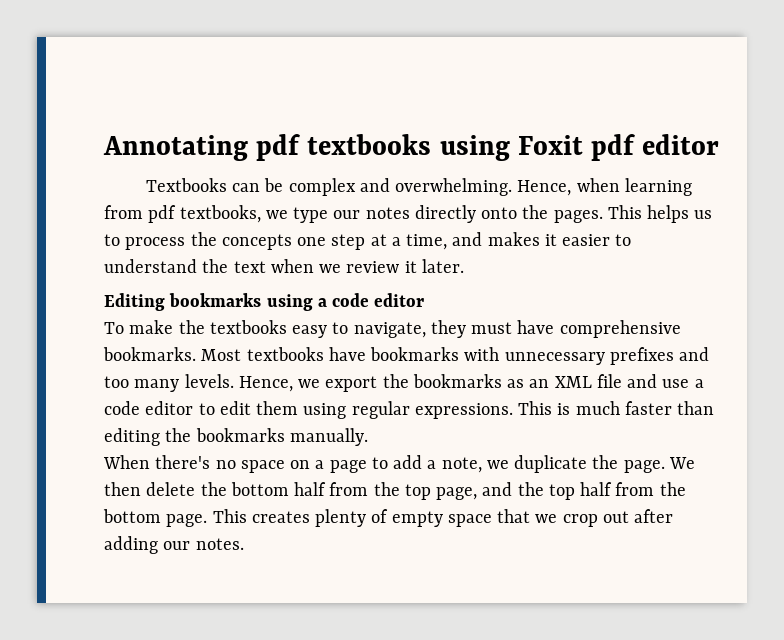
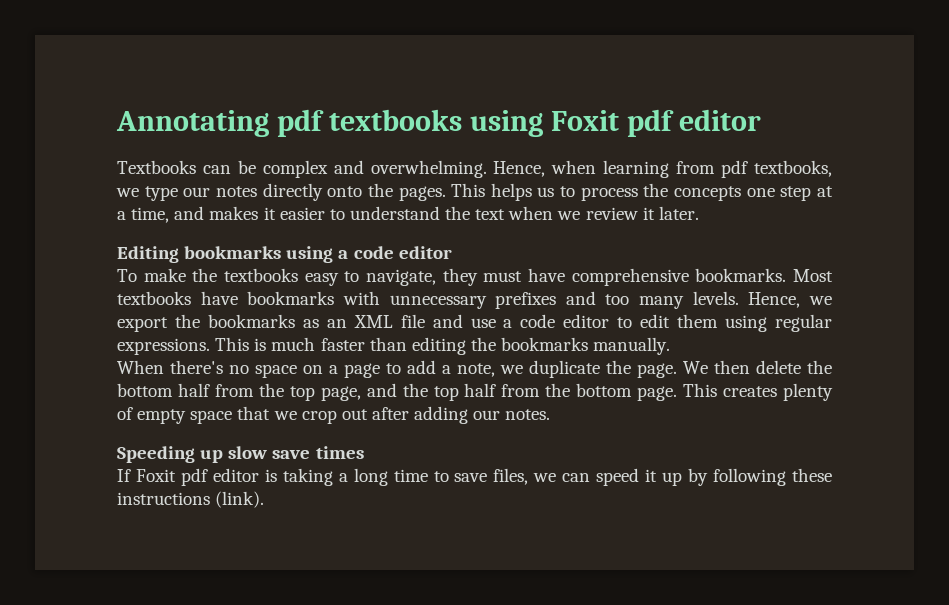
(244, 544) none -> [117,446,364,463] [117,468,833,486] [117,491,265,508] // Speeding up slow save times // If Foxit pdf editor is taking a long time to save files, we can speed it up by following these instructions (link).

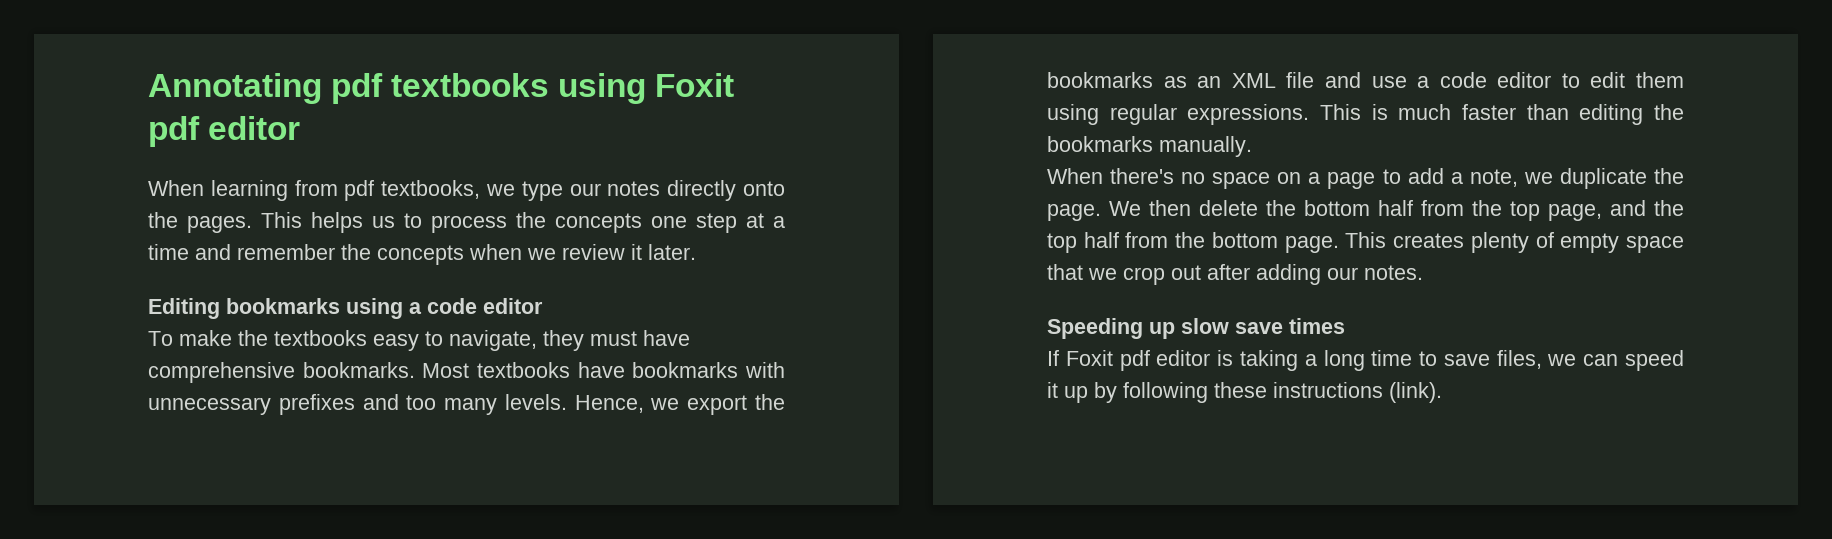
[117,160,597,178] Textbooks can be complex and overwhelming. Hence, when -> [148,180,204,196] When
[131,206,506,223] time, and makes it easier to understand the text -> [148,244,464,265] time and remember the concepts

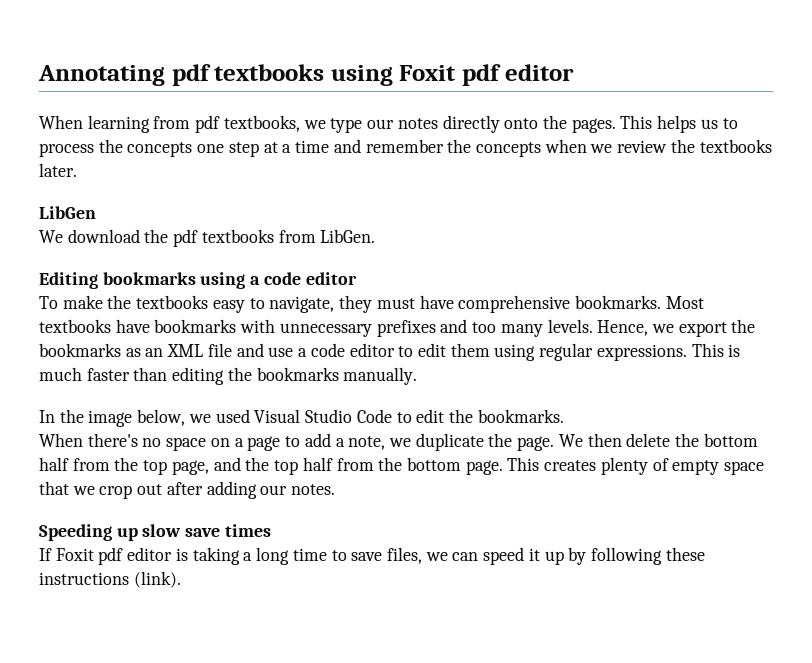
[631,244,642,260] it -> [670,139,772,153] the textbooks
(696, 252) none -> [39,206,96,219] [39,229,376,247] // LibGen // We download the pdf textbooks from LibGen.
(1252, 146) none -> [39,409,564,427] // In the image below, we used Visual Studio Code to edit the bookmarks.

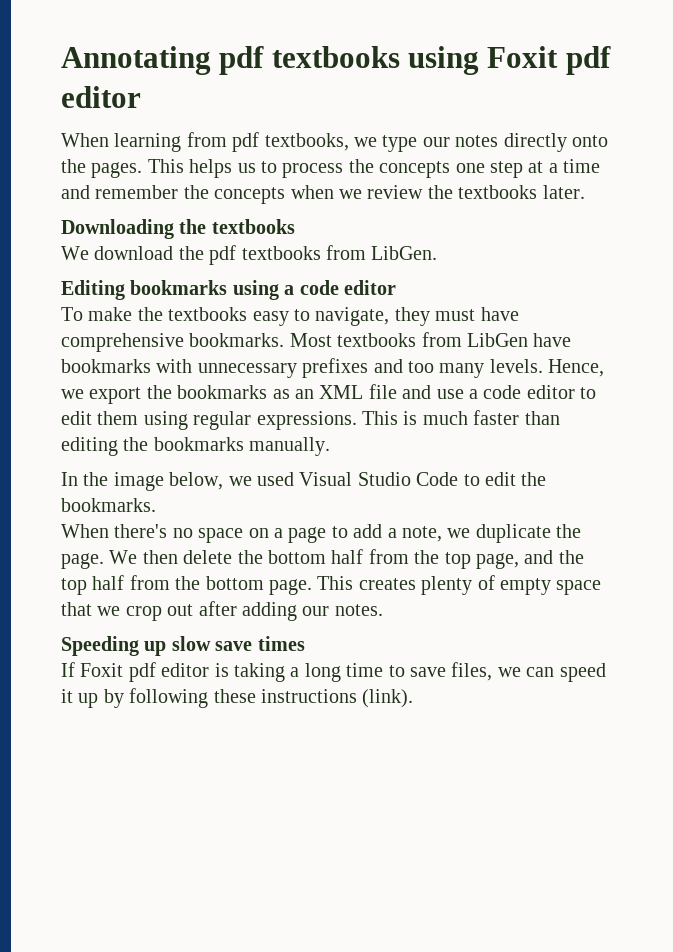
[39,206,96,219] LibGen -> [61,219,295,239] Downloading the textbooks
(111, 326) none -> [421,332,528,347] from LibGen

